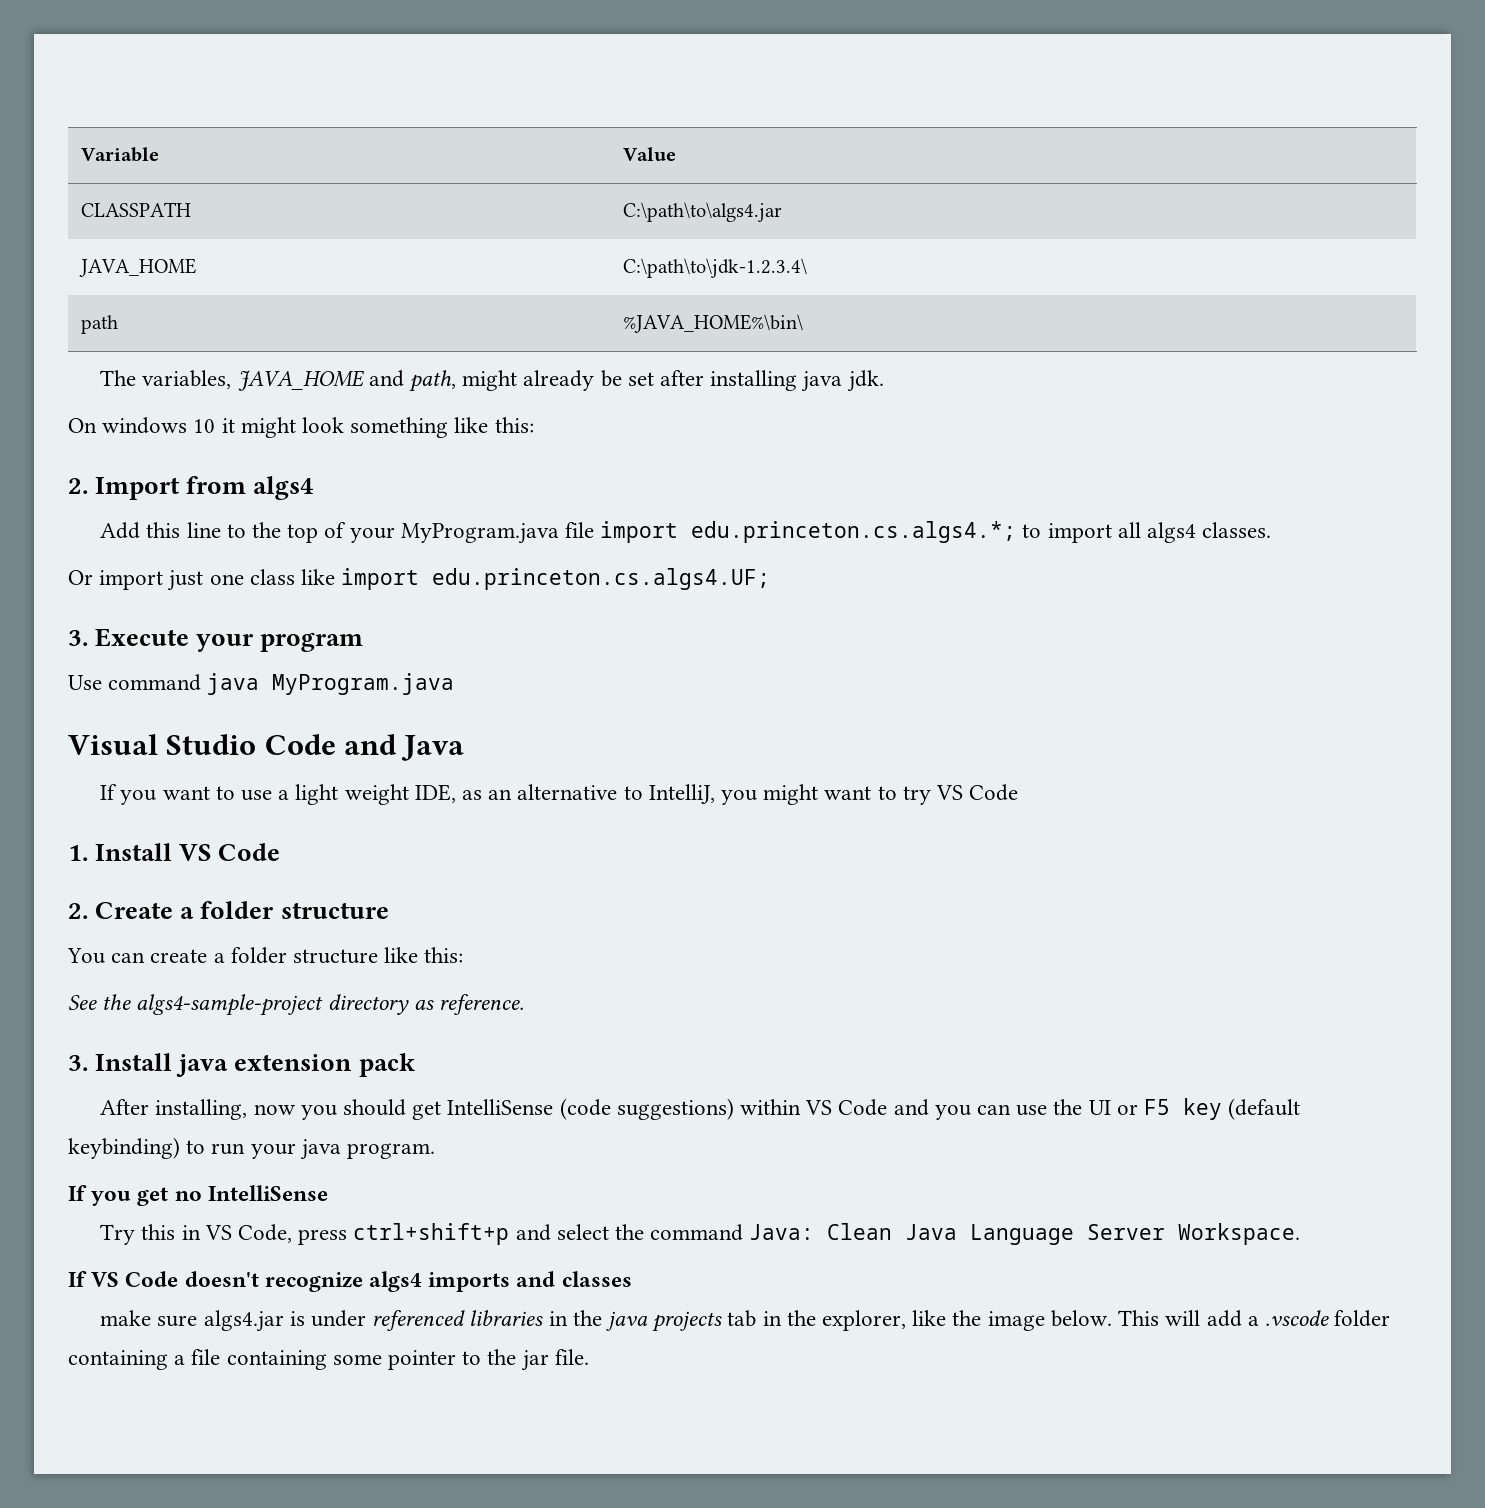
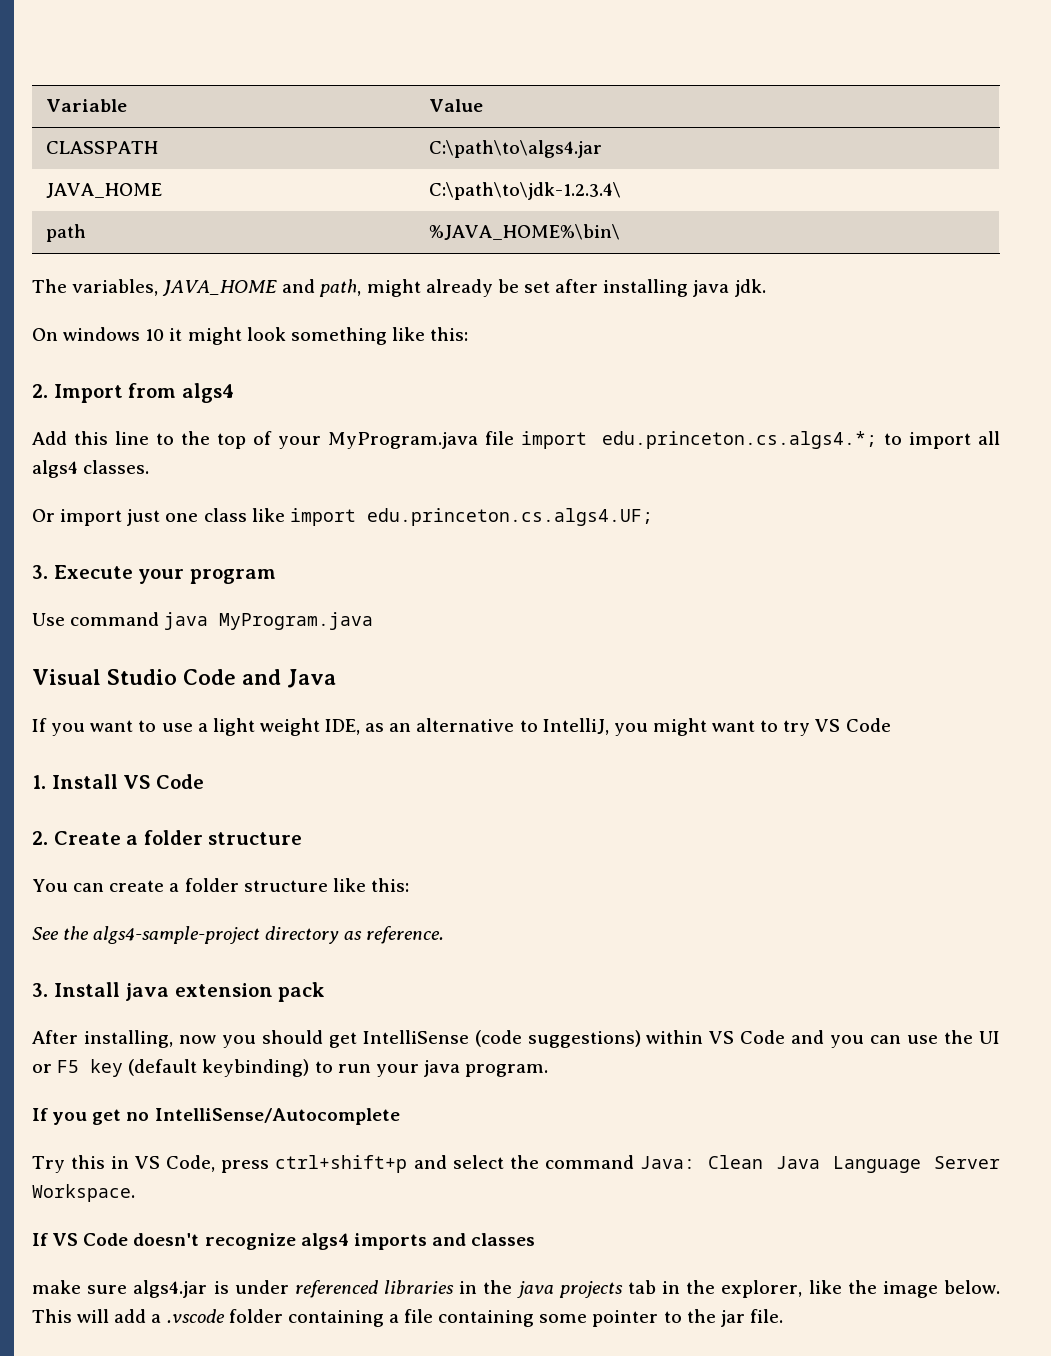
[207,1185,328,1201] IntelliSense -> [154,1108,400,1125] IntelliSense/Autocomplete

